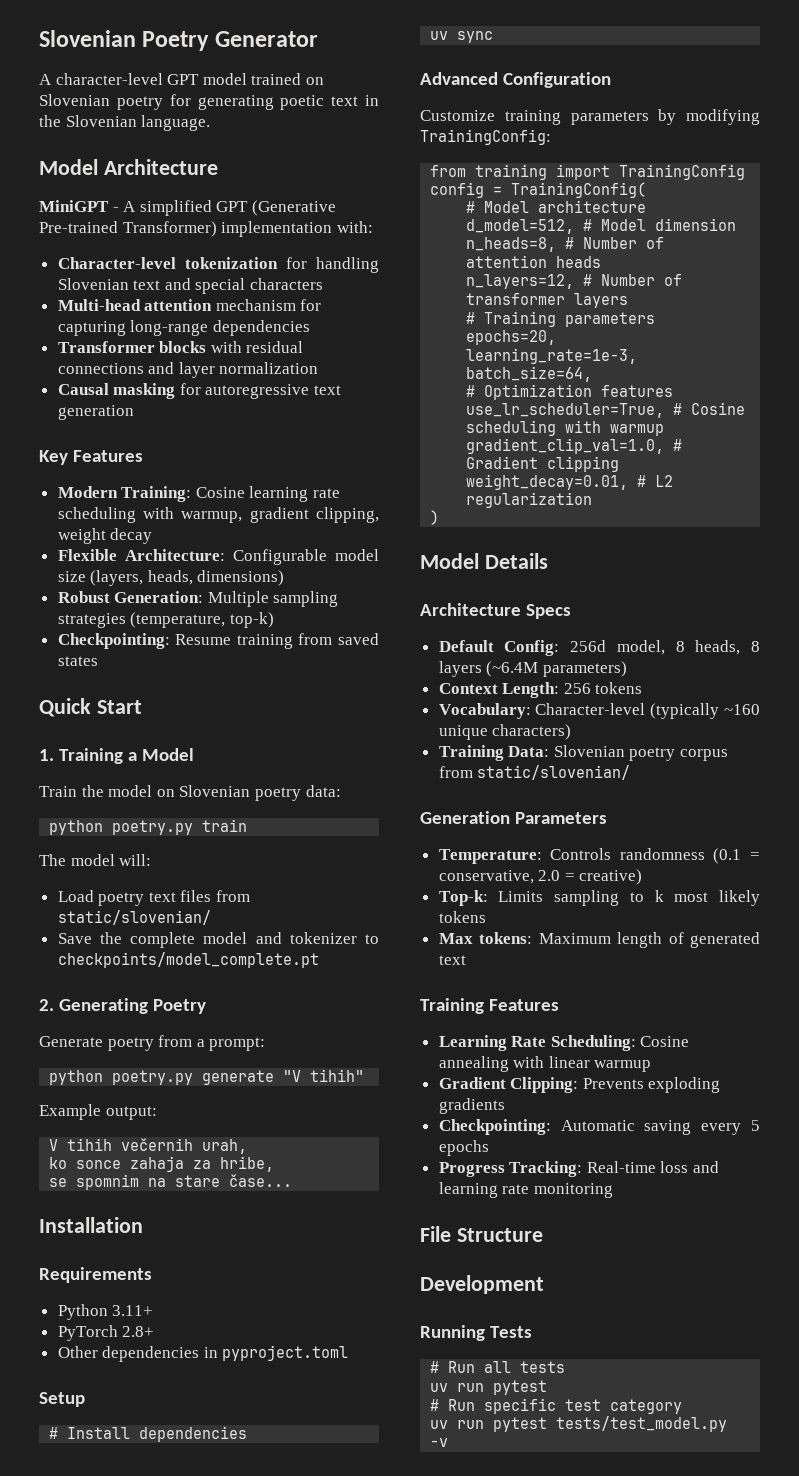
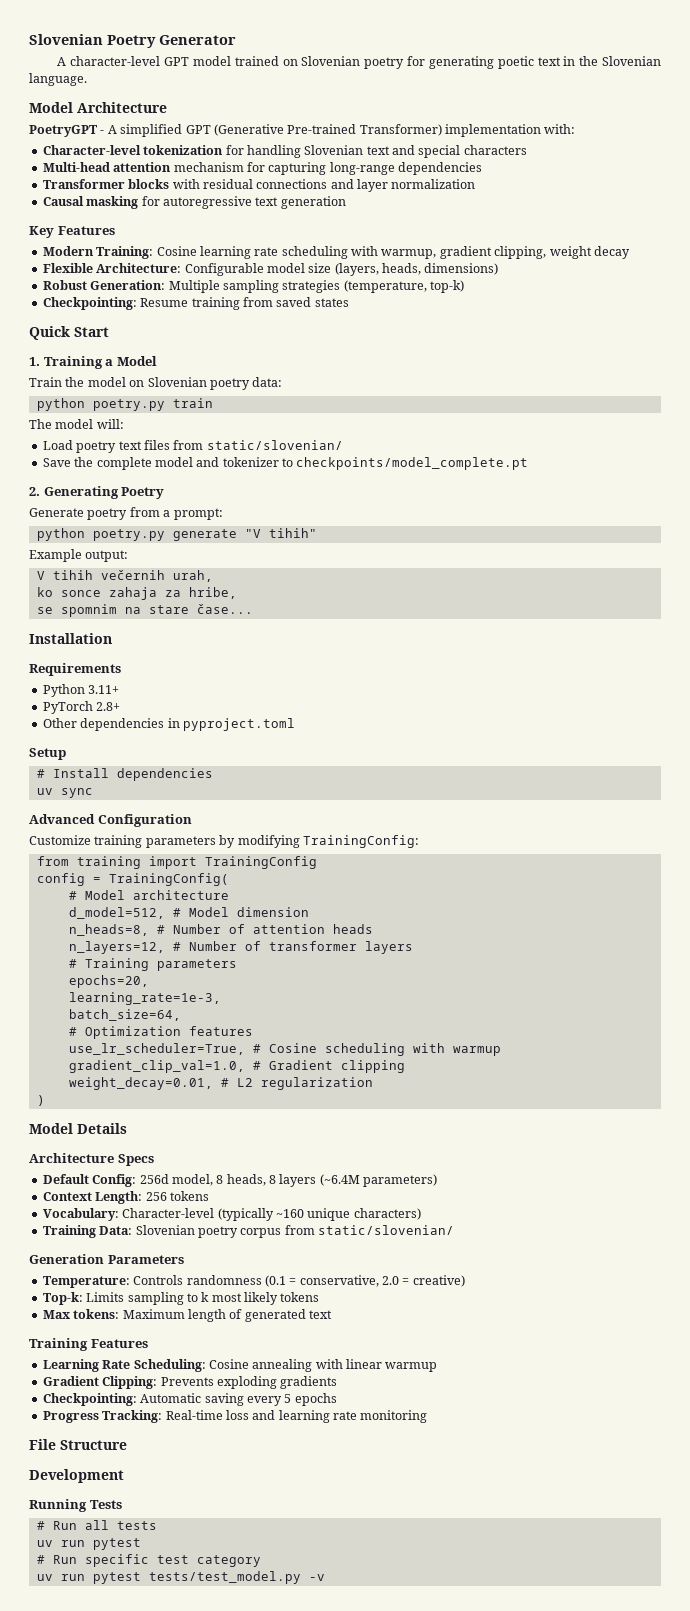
[39,200,109,212] MiniGPT -> [29,125,98,137] PoetryGPT

